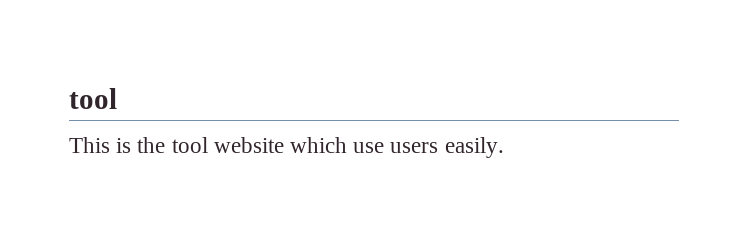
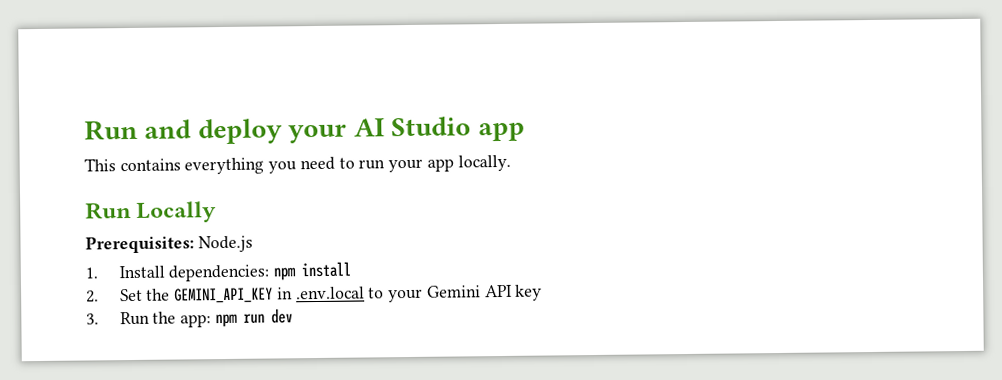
[69,88,117,109] [69,137,504,158] tool // This is the tool website which use users easily. -> [84,116,525,145] [84,154,511,175] [85,201,218,223] [85,235,253,254] [85,261,352,282] [86,284,543,304] [86,308,293,328] Run and deploy your AI Studio app // This contains everything you need to run your app locally. // Run Locally // Prerequisites: Node.js // 1. Install dependencies: npm install // 2. Set the GEMINI_API_KEY in .env.local to your Gemini API key // 3. Run the app: npm run dev

